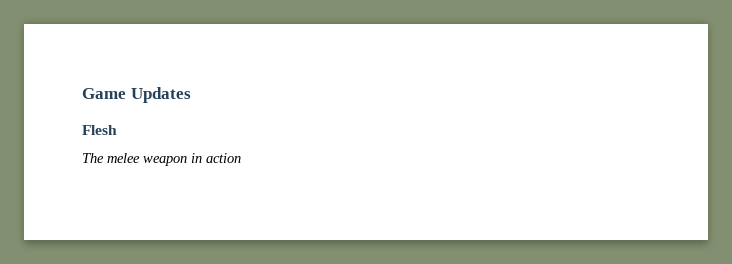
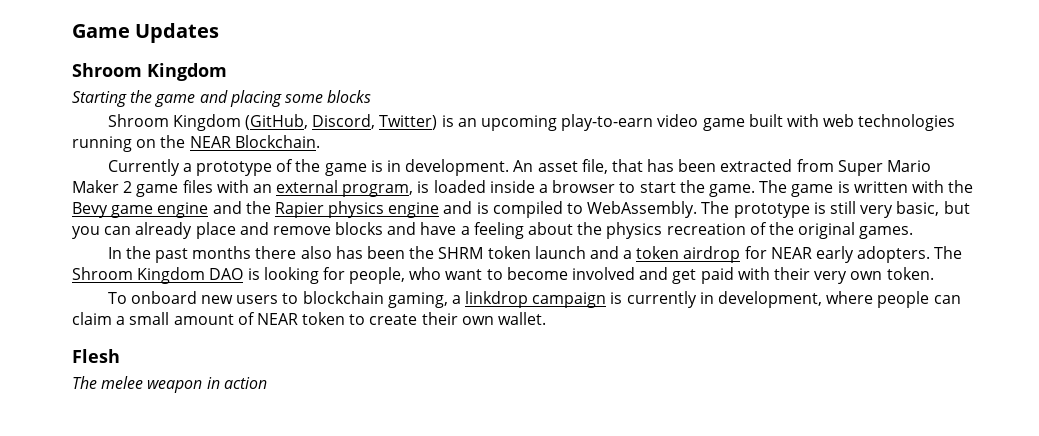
(191, 95) none -> [72,63,227,81] [72,90,372,107] [107,114,956,131] [72,135,320,152] [107,159,931,176] [72,180,974,197] [72,201,970,218] [72,222,914,239] [107,246,963,263] [72,267,934,284] [107,291,961,308] [72,312,547,325] // Shroom Kingdom // Starting the game and placing some blocks // Shroom Kingdom (GitHub, Discord, Twitter) is an upcoming play-to-earn video game built with web technologies running on the NEAR Blockchain. // Currently a prototype of the game is in development. An asset file, that has been extracted from Super Mario Maker 2 game files with an external program, is loaded inside a browser to start the game. The game is written with the Bevy game engine and the Rapier physics engine and is compiled to WebAssembly. The prototype is still very basic, but you can already place and remove blocks and have a feeling about the physics recreation of the original games. // In the past months there also has been the SHRM token launch and a token airdrop for NEAR early adopters. The Shroom Kingdom DAO is looking for people, who want to become involved and get paid with their very own token. // To onboard new users to blockchain gaming, a linkdrop campaign is currently in development, where people can claim a small amount of NEAR token to create their own wallet.

